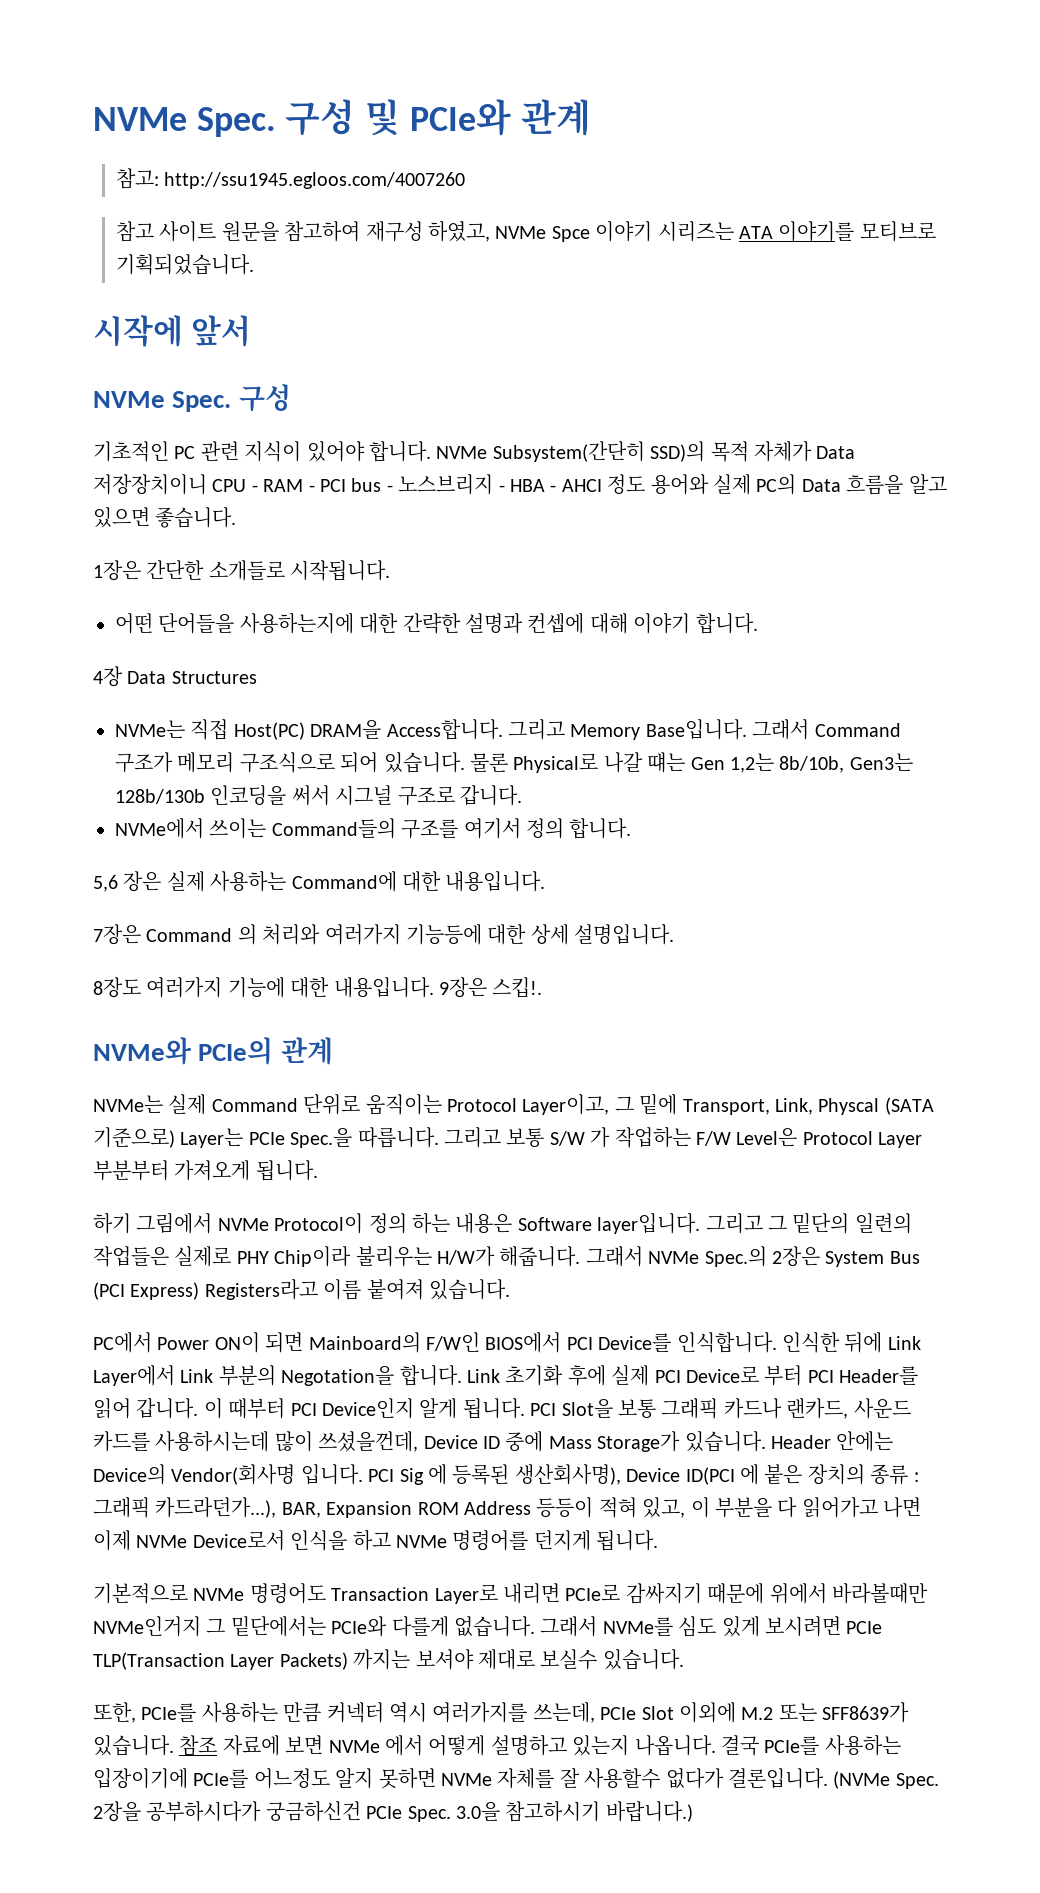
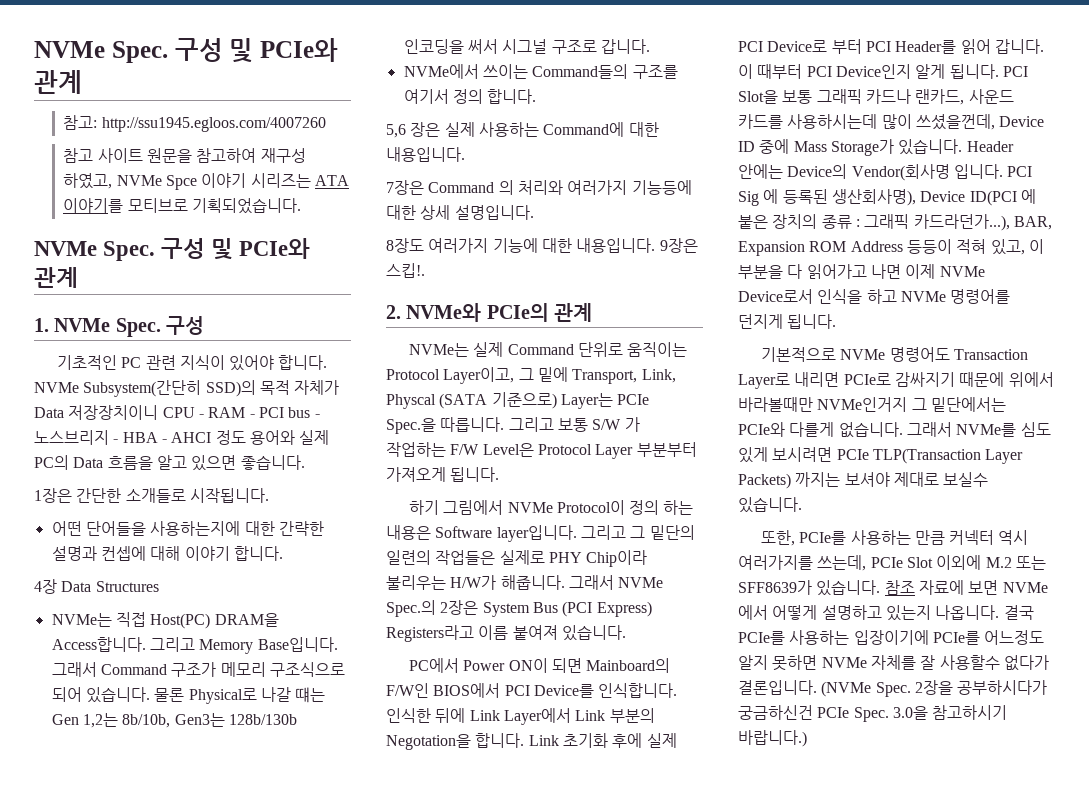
[93,315,252,347] 시작에 앞서 // -> [34,238,311,261] [34,267,78,288] [34,318,49,332] NVMe Spec. 구성 및 PCIe와 관계 // 1.
(543, 987) none -> [386,305,401,319] 2.

